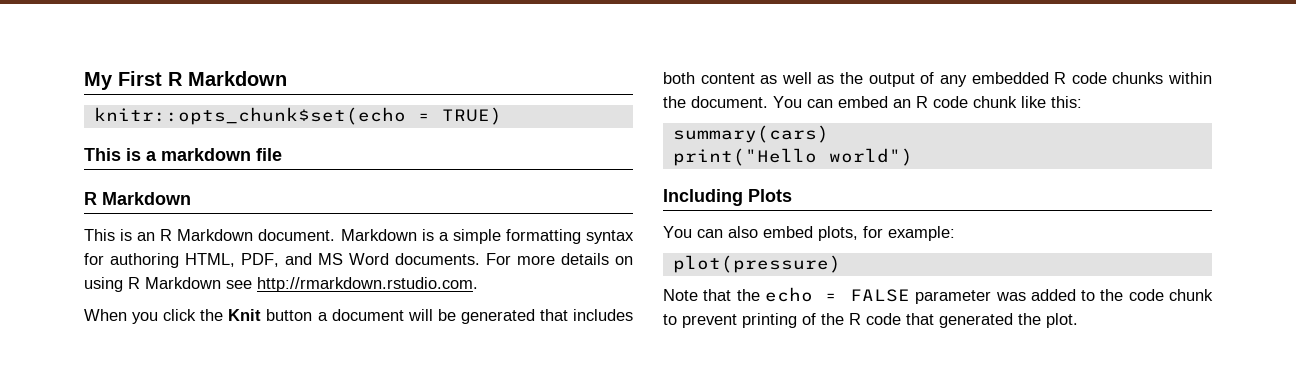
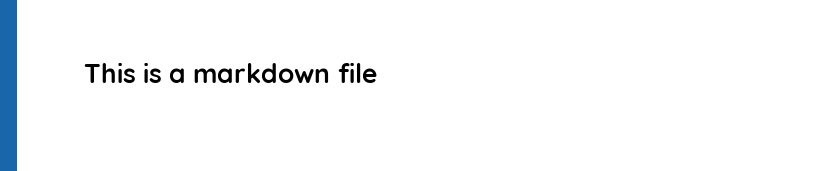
[84,71,287,90] [93,107,502,125] My First R Markdown // knitr::opts_chunk$set(echo = TRUE) // -> (84, 72) none
[84,192,191,205] [84,229,634,244] [84,253,633,268] [84,277,478,292] [84,309,633,324] [663,72,1213,87] [663,96,1082,108] [672,125,829,143] [672,148,913,166] [663,189,792,206] [663,226,955,241] [672,255,841,273] [663,287,1213,304] [663,313,1078,328] // R Markdown // This is an R Markdown document. Markdown is a simple formatting syntax for authoring HTML, PDF, and MS Word documents. For more details on using R Markdown see http://rmarkdown.rstudio.com. // When you click the Knit button a document will be generated that includes both content as well as the output of any embedded R code chunks within the document. You can embed an R code chunk like this: // summary(cars) // print("Hello world") // Including Plots // You can also embed plots, for example: // plot(pressure) // Note that the echo = FALSE parameter was added to the code chunk to prevent printing of the R code that generated the plot. -> (377, 72) none

